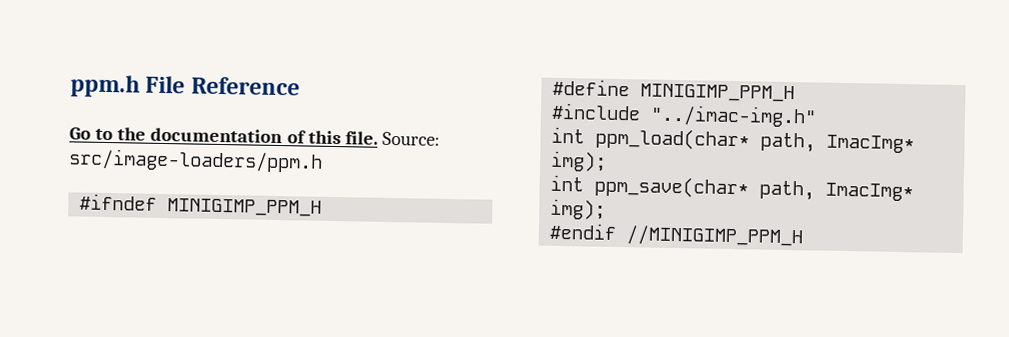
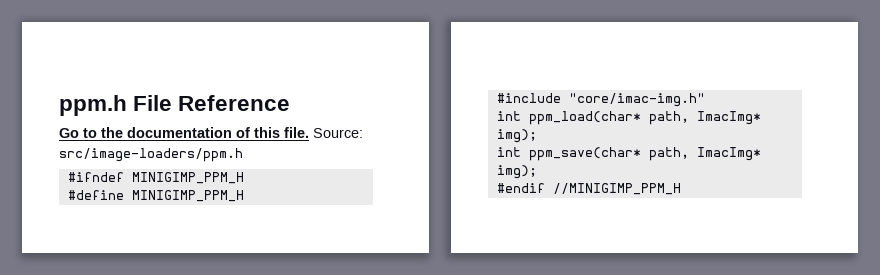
[650,104,818,128] "../imac-img.h" -> [568,93,705,107] "core/imac-img.h"

